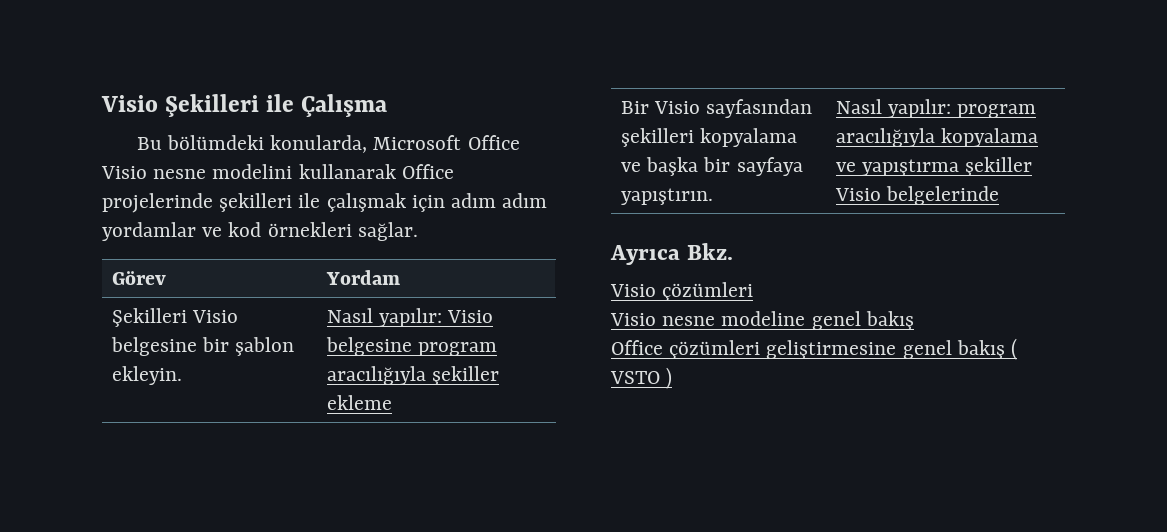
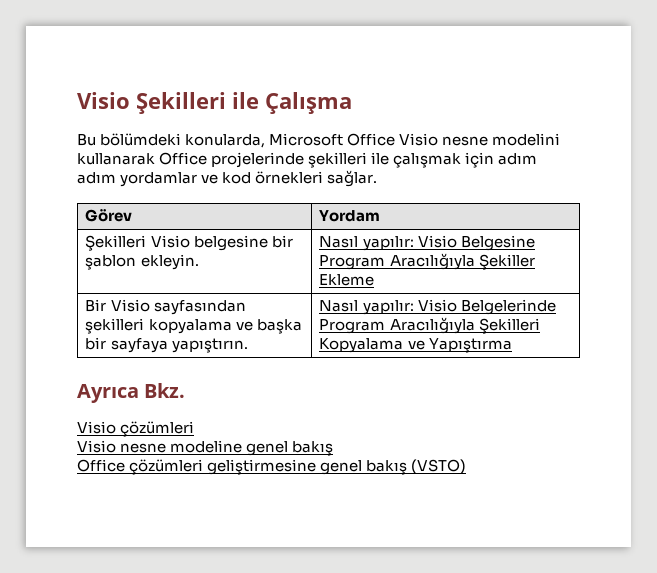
[325,337,498,356] [326,366,500,385] [326,395,392,410] belgesine program aracılığıyla şekiller ekleme -> [460,235,535,251] [319,253,535,270] [319,274,375,286] Belgesine Program Aracılığıyla Şekiller Ekleme
[957,104,1037,118] [835,128,1039,147] [835,157,1033,176] [834,186,1000,205] program aracılığıyla kopyalama ve yapıştırma şekiller Visio belgelerinde -> [417,299,556,315] [319,317,540,334] [319,338,512,353] Visio Belgelerinde Program Aracılığıyla Şekilleri Kopyalama ve Yapıştırma
[1011,338,1018,360] [610,367,673,389] ( VSTO ) -> [411,459,467,474] (VSTO)

